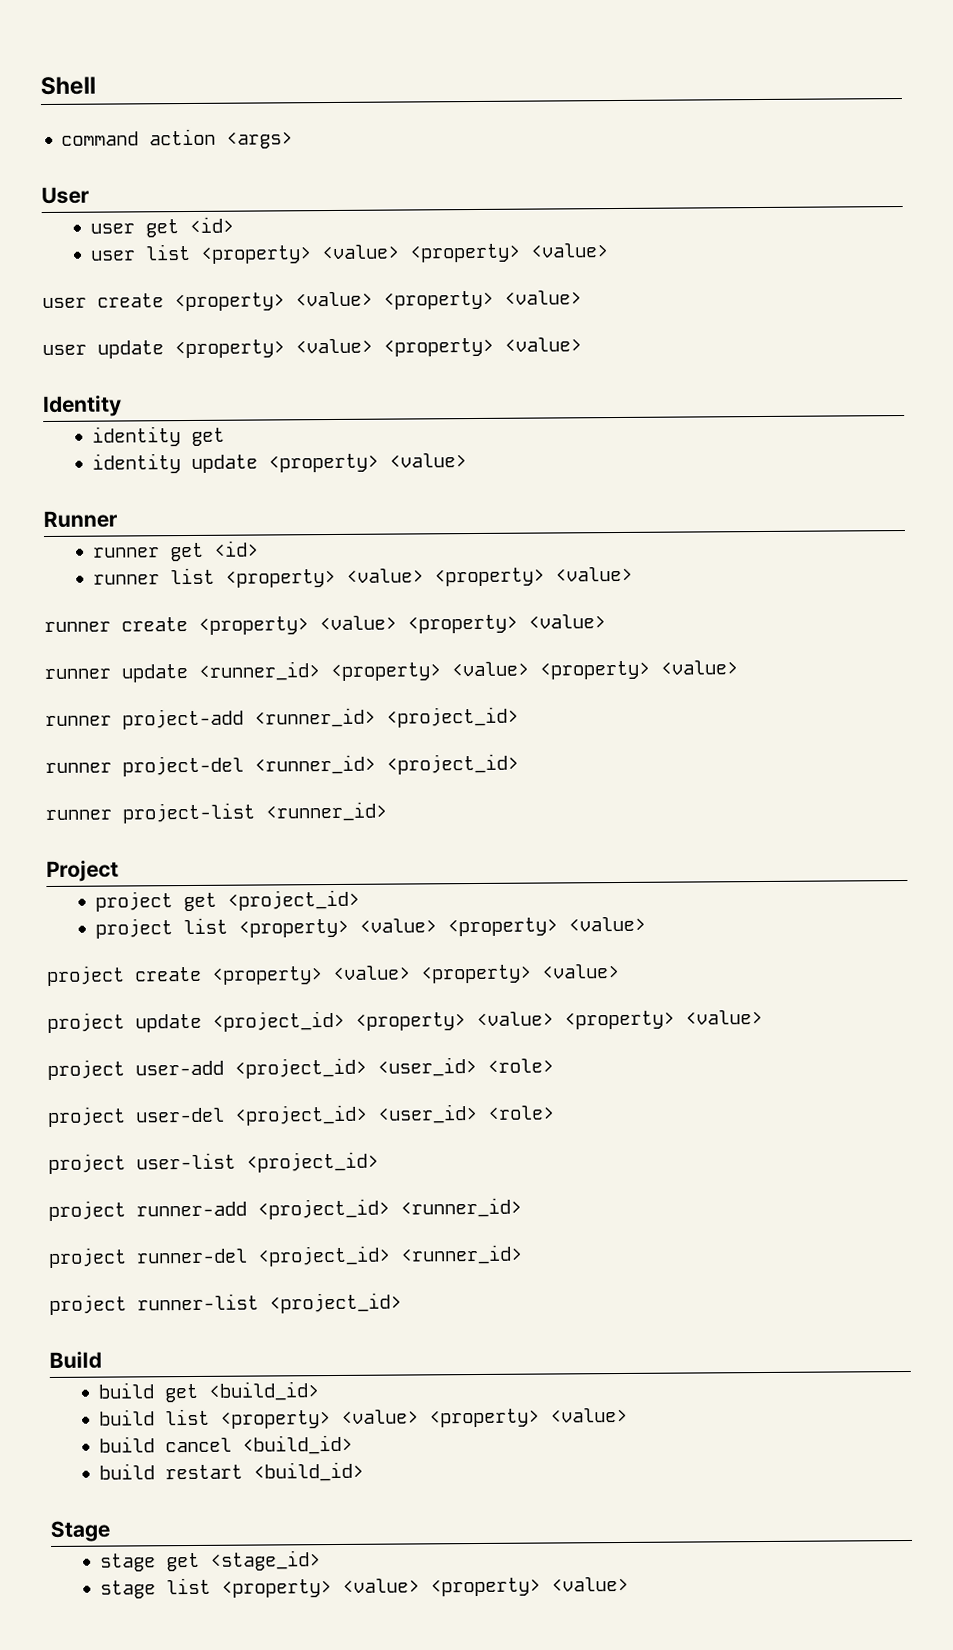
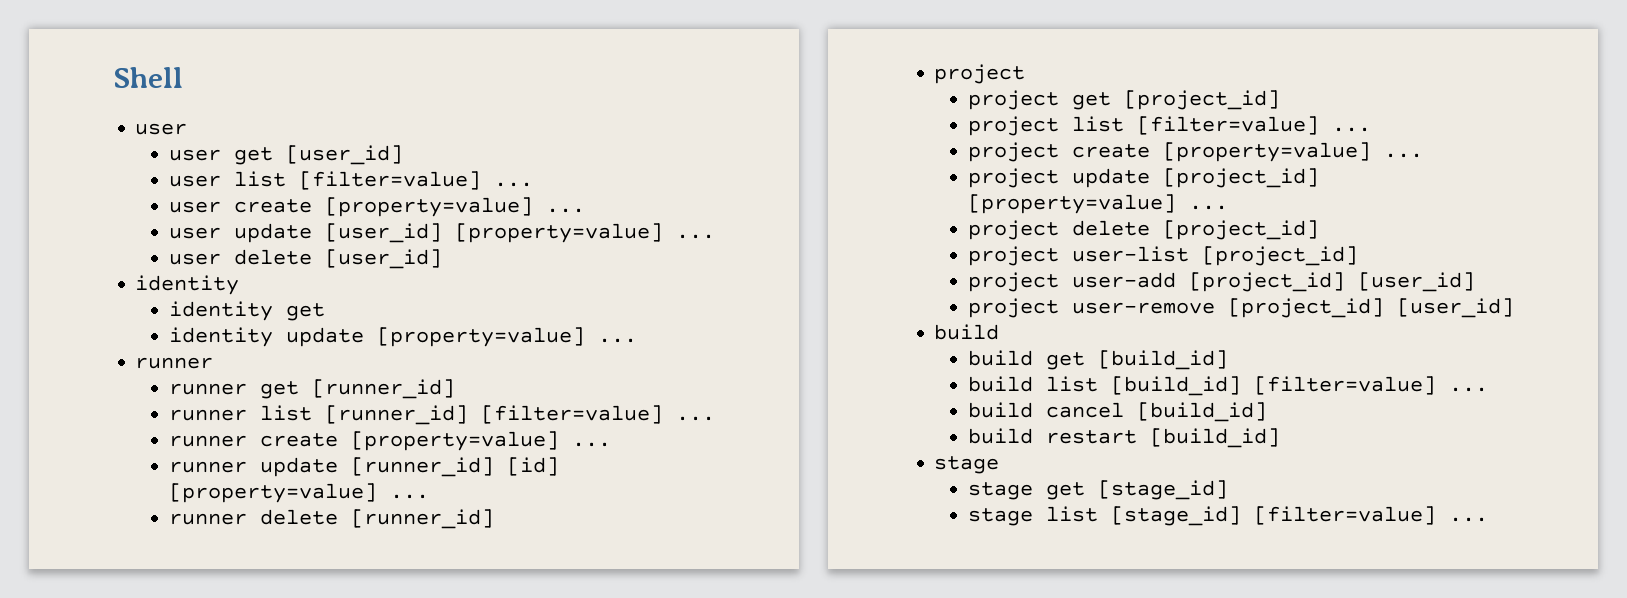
[61,128,294,149] [41,186,90,205] command action <args> // User -> [134,123,187,135] user
[189,216,235,233] <id> -> [285,145,403,165] [user_id]
[200,243,610,264] [42,290,582,312] [42,337,582,359] [42,394,122,418] <property> <value> <property> <value> // user create <property> <value> <property> <value> // user update <property> <value> <property> <value> // Identity -> [298,171,533,190] [168,197,585,217] [168,223,715,243] [168,249,442,269] [134,275,239,295] [filter=value] ... // user create [property=value] ... // user update [user_id] [property=value] ... // user delete [user_id] // identity
[268,453,468,473] [43,510,118,529] <property> <value> // Runner -> [376,327,637,347] [134,357,213,369] [property=value] ... // runner
[214,540,260,557] <id> -> [311,379,455,399] [runner_id]
[225,566,634,588] [44,614,606,635] [44,660,738,683] [45,706,519,730] [45,753,519,777] [45,801,387,824] [46,859,119,883] <property> <value> <property> <value> // runner create <property> <value> <property> <value> // runner update <runner_id> <property> <value> <property> <value> // runner project-add <runner_id> <project_id> // runner project-del <runner_id> <project_id> // runner project-list <runner_id> // Project -> [324,405,715,425] [168,431,611,451] [168,457,559,477] [168,483,429,503] [168,509,494,529] [933,64,1025,84] [runner_id] [filter=value] ... // runner create [property=value] ... // runner update [runner_id] [id] [property=value] ... // runner delete [runner_id] // project
[227,889,361,911] <project_id> -> [1123,90,1280,110] [project_id]
[238,916,647,938] [46,964,620,987] [47,1010,763,1034] [47,1057,554,1080] [47,1104,555,1127] [48,1151,379,1174] [48,1197,522,1221] [48,1244,523,1268] [49,1292,402,1315] [49,1350,102,1369] <property> <value> <property> <value> // project create <property> <value> <property> <value> // project update <project_id> <property> <value> <property> <value> // project user-add <project_id> <user_id> <role> // project user-del <project_id> <user_id> <role> // project user-list <project_id> // project runner-add <project_id> <runner_id> // project runner-del <project_id> <runner_id> // project runner-list <project_id> // Build -> [1136,116,1371,135] [967,142,1423,162] [967,168,1319,188] [967,194,1228,214] [967,220,1319,240] [967,246,1358,266] [967,272,1475,292] [967,298,1514,318] [933,324,999,340] [filter=value] ... // project create [property=value] ... // project update [project_id] [property=value] ... // project delete [project_id] // project user-list [project_id] // project user-add [project_id] [user_id] // project user-remove [project_id] [user_id] // build
[208,1381,321,1401] <build_id> -> [1097,350,1228,370] [build_id]
[220,1407,629,1429] <property> <value> <property> <value> -> [1110,376,1488,396] [build_id] [filter=value] ...
[242,1434,354,1455] <build_id> -> [1136,402,1267,422] [build_id]
[253,1461,365,1482] [50,1520,110,1542] <build_id> // Stage -> [1149,428,1280,448] [933,456,999,474] [build_id] // stage
[210,1550,322,1571] <stage_id> -> [1097,480,1228,500] [stage_id]
[221,1576,630,1598] <property> <value> <property> <value> -> [1110,506,1488,526] [stage_id] [filter=value] ...

